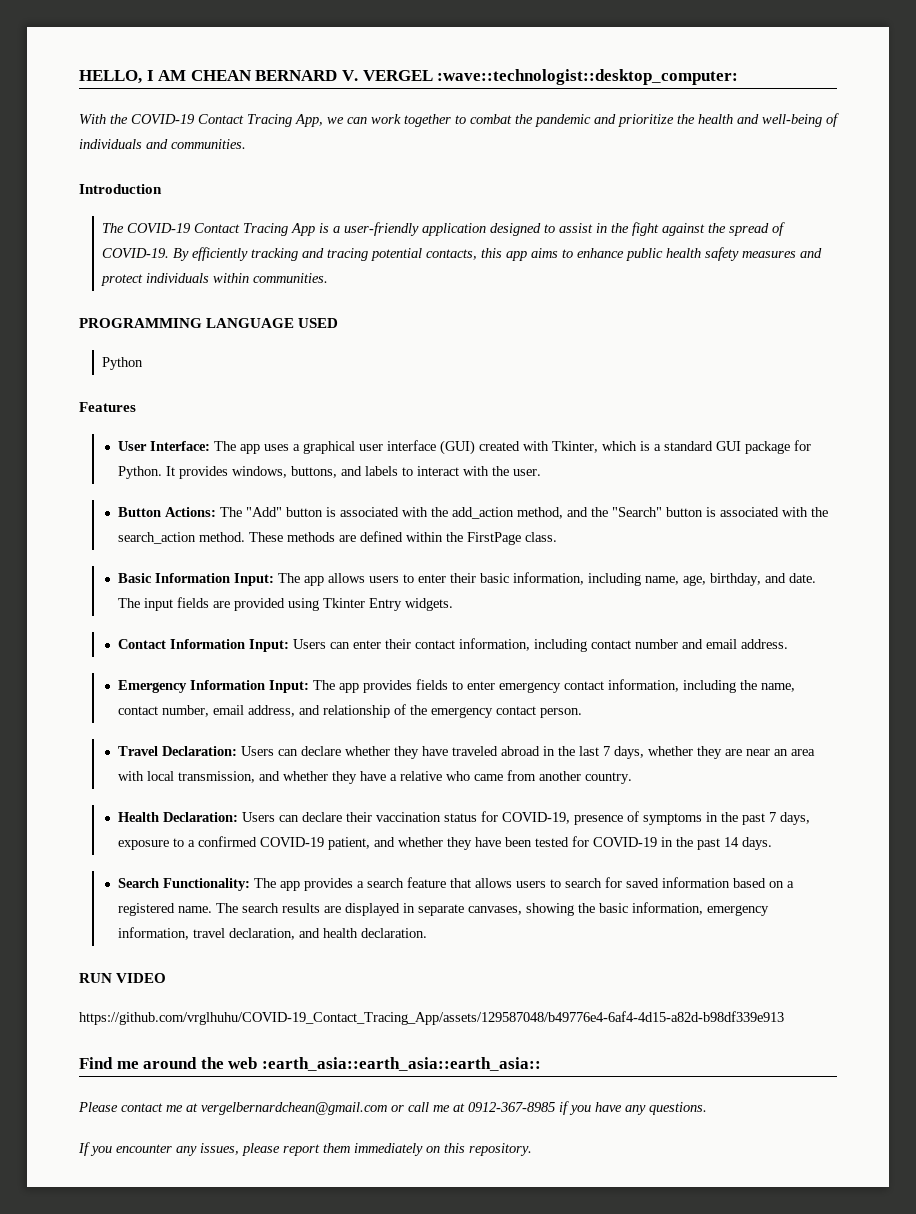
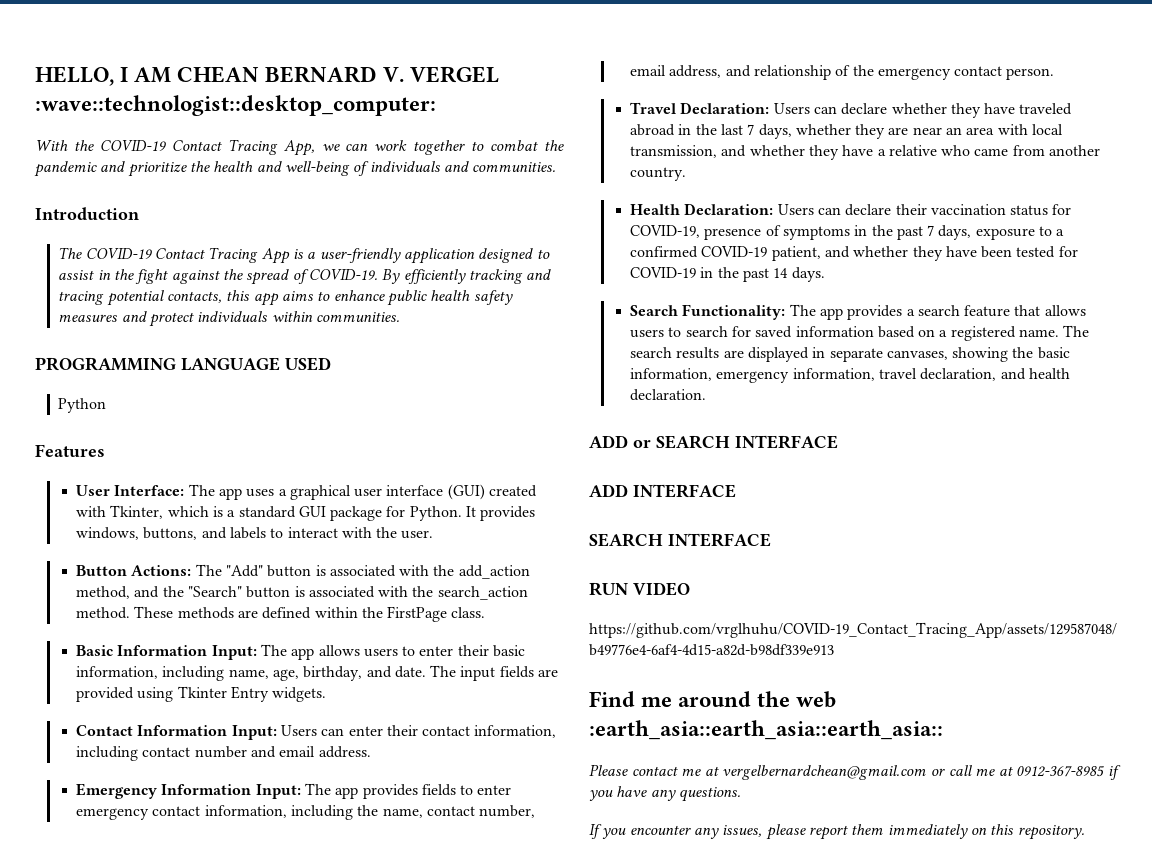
(428, 933) none -> [589,435,838,449] [589,484,736,498] [589,533,771,547] // ADD or SEARCH INTERFACE // ADD INTERFACE // SEARCH INTERFACE

